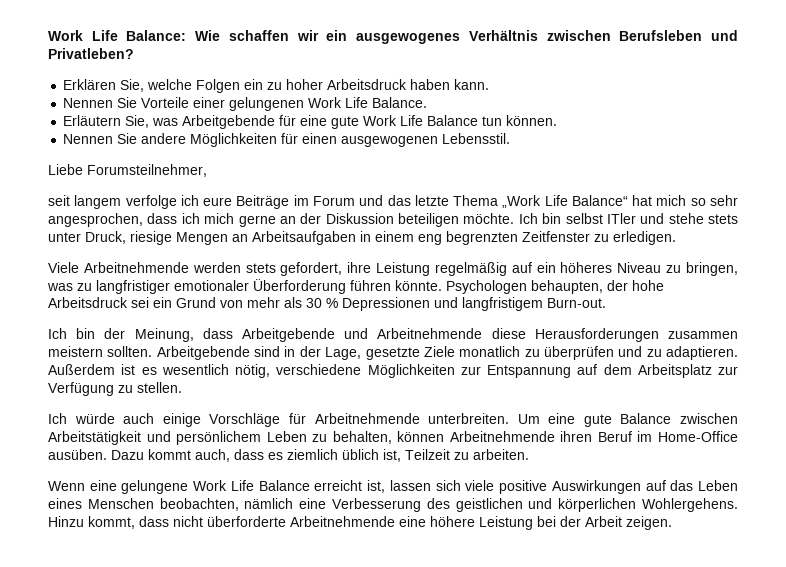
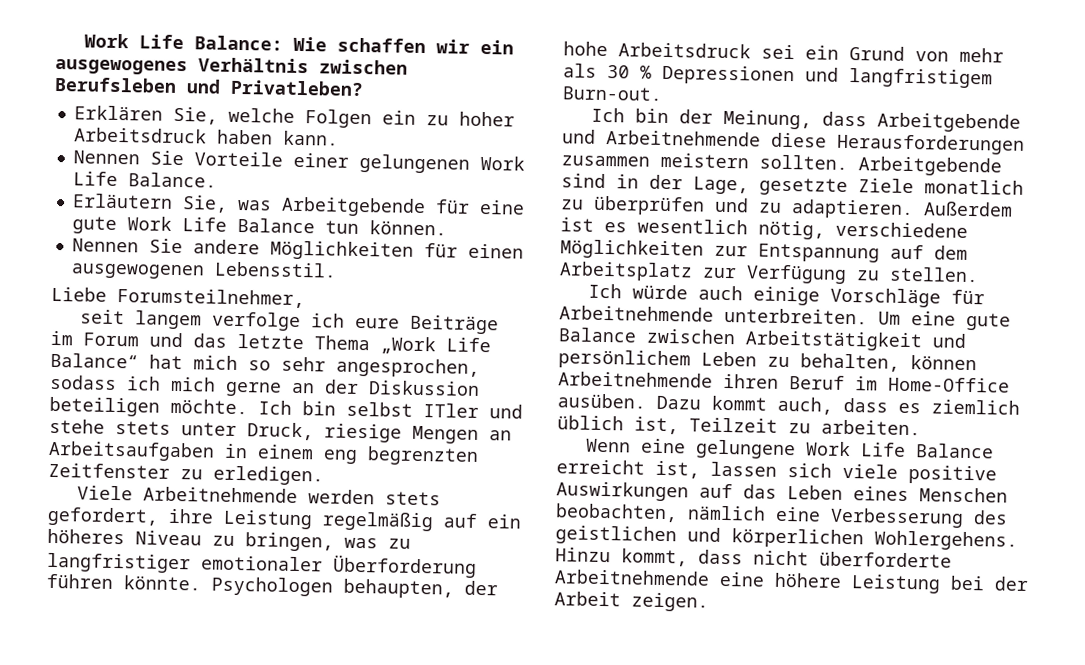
[147,213,178,224] dass -> [50,374,117,391] sodass

